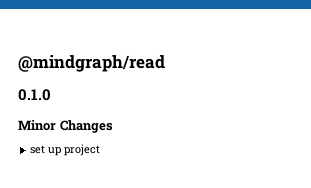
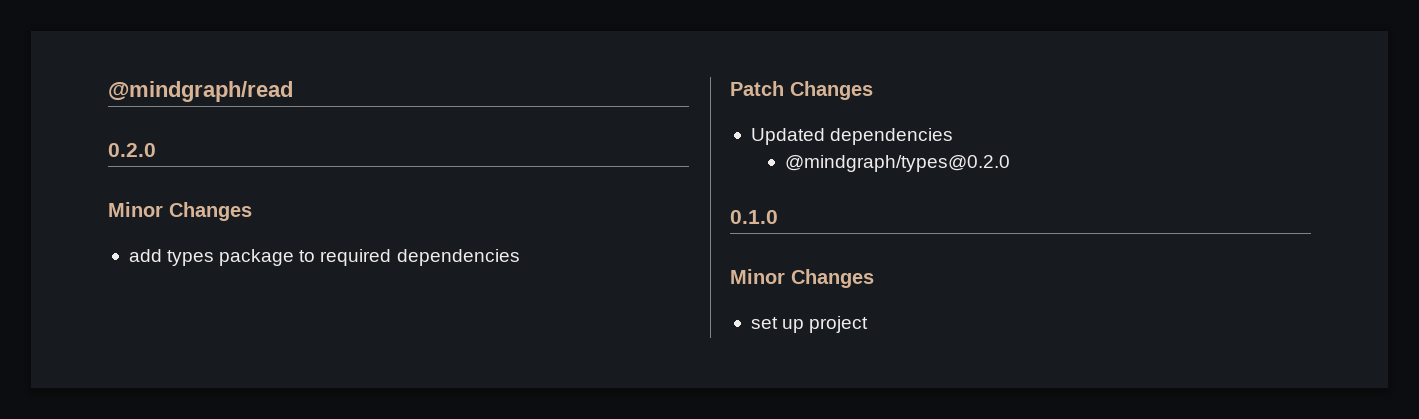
(165, 63) none -> [108,143,156,157] [108,202,252,221] [128,249,520,266] [730,81,873,100] [750,128,954,145] [784,155,1010,172] // 0.2.0 // Minor Changes // add types package to required dependencies // Patch Changes // Updated dependencies // @mindgraph/types@0.2.0

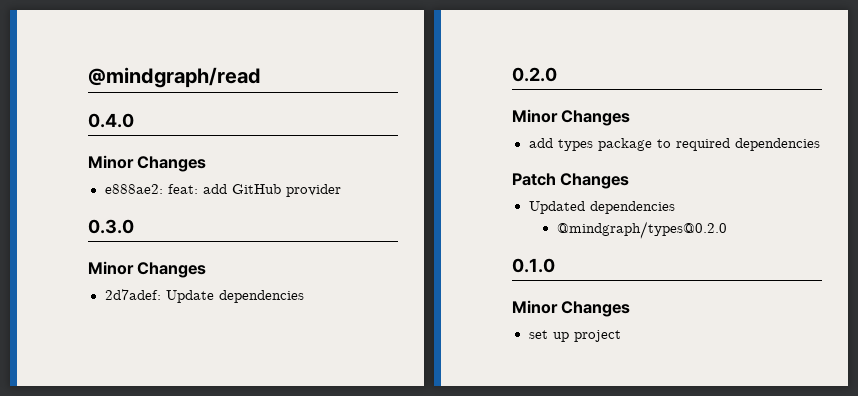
(293, 91) none -> [88,113,134,128] [88,155,207,172] [104,184,341,197] [88,219,134,234] [88,261,207,278] [104,289,304,303] // 0.4.0 // Minor Changes // e888ae2: feat: add GitHub provider // 0.3.0 // Minor Changes // 2d7adef: Update dependencies

